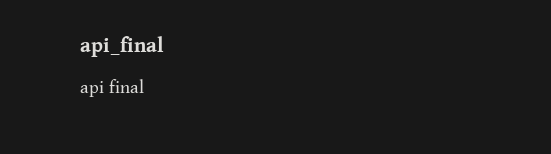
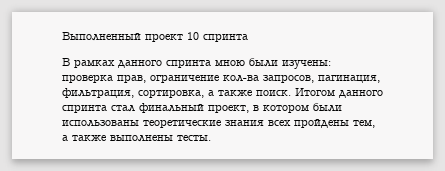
[80,36,164,57] [80,79,144,97] api_final // api final -> [62,32,248,42] [62,58,331,69] [62,75,380,83] [62,88,383,98] [62,103,342,113] [62,119,375,128] [62,135,211,142] Выполненный проект 10 спринта // В рамках данного спринта мною были изучены: проверка прав, ограничение кол-ва запросов, пагинация, фильтрация, сортировка, а также поиск. Итогом данного спринта стал финальный проект, в котором были использованы теоретические знания всех пройдены тем, а также выполнены тесты.

